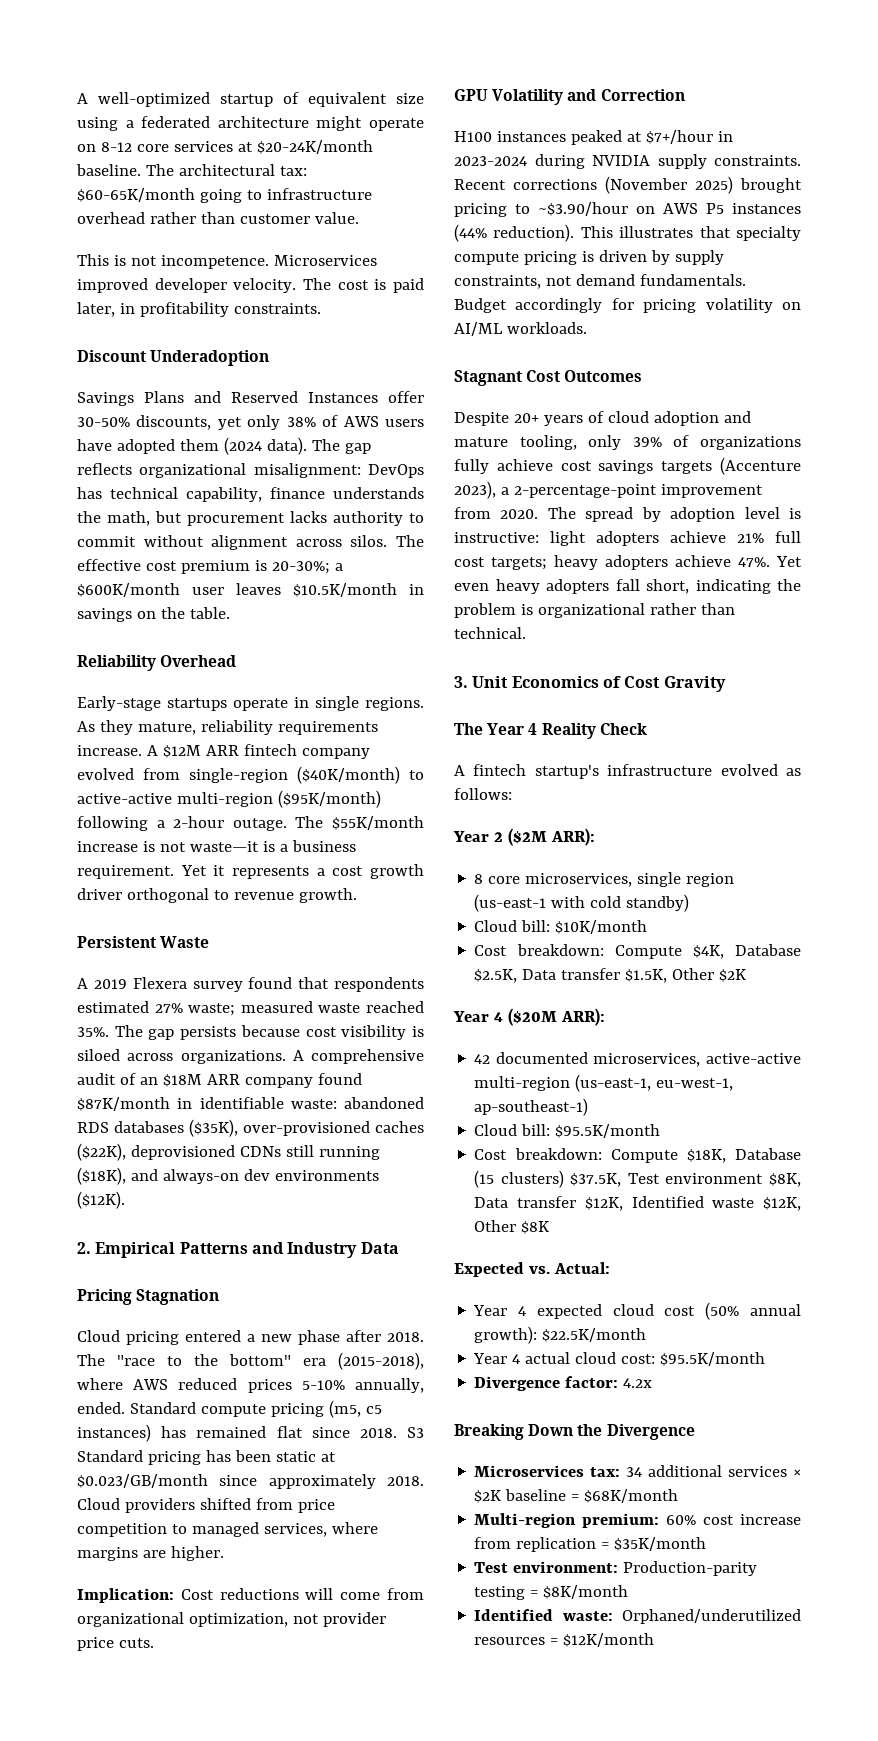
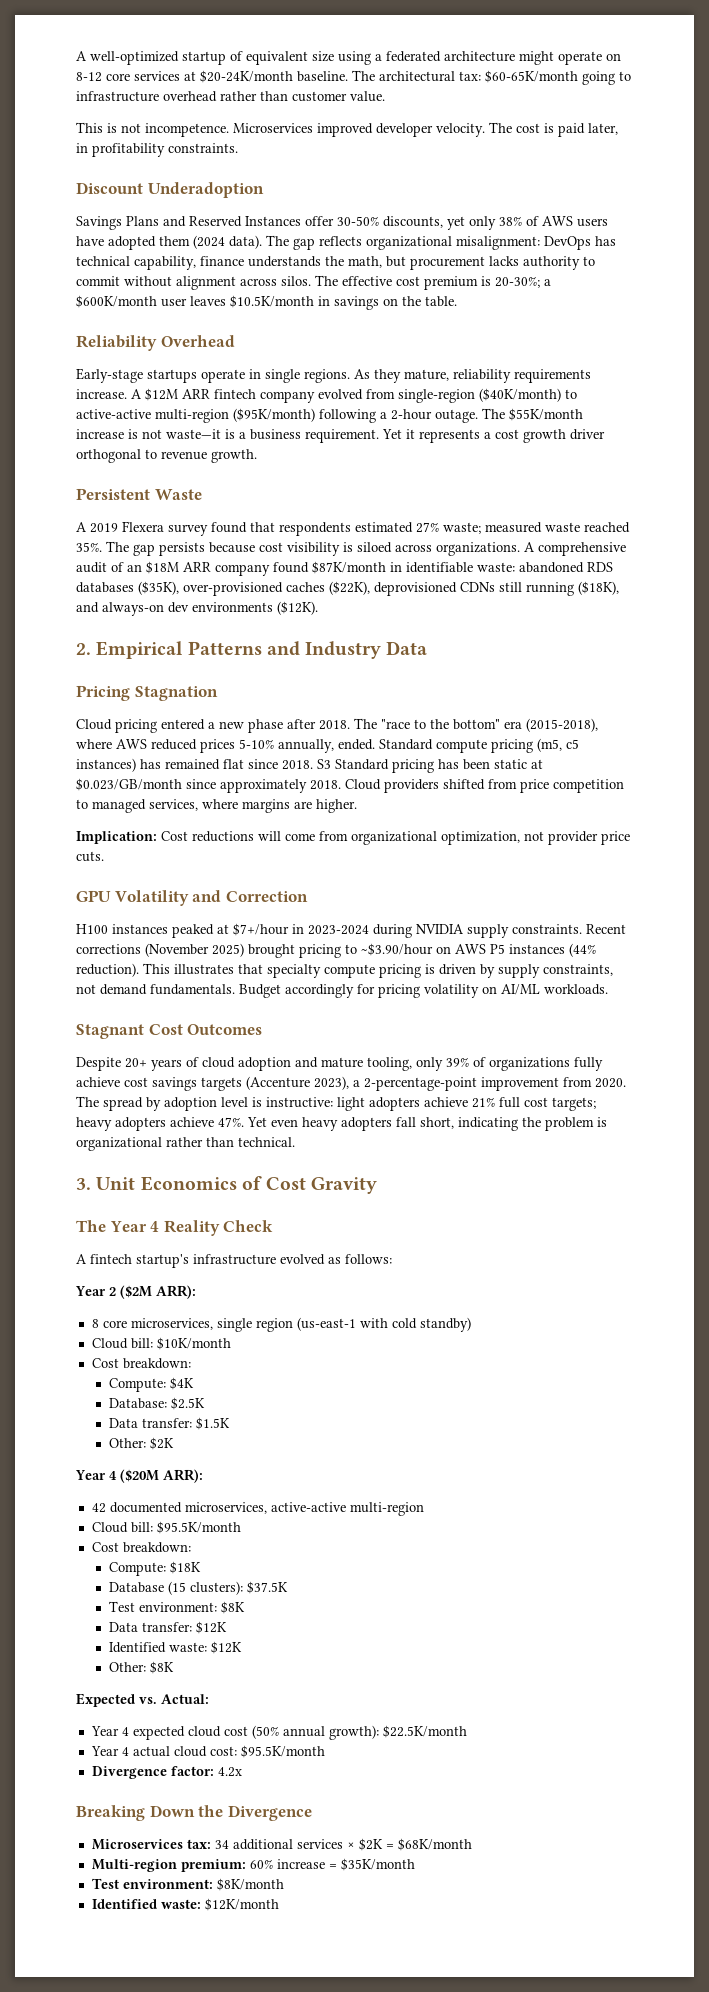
[614,944,801,959] [474,968,715,983] Compute $4K, Database $2.5K, Data transfer $1.5K, Other -> [109,1377,195,1392] [109,1397,206,1410] [109,1417,231,1430] [109,1438,147,1448] // Compute: $4K // Database: $2.5K // Data transfer: $1.5K // Other:
[575,1074,734,1092] [474,1098,589,1116] (us-east-1, eu-west-1, ap-southeast-1) -> (424, 1509) none
[610,1148,801,1163] [474,1170,801,1188] [474,1196,801,1211] [474,1220,517,1232] Compute $18K, Database (15 clusters) $37.5K, Test environment $8K, Data transfer $12K, Identified waste $12K, Other -> [109,1561,202,1576] [109,1581,289,1595] [109,1601,246,1614] [109,1621,228,1634] [109,1641,243,1654] [109,1662,147,1672] // Compute: $18K // Database (15 clusters): $37.5K // Test environment: $8K // Data transfer: $12K // Identified waste: $12K // Other:
[505,1489,567,1501] baseline -> (383, 1844) none
[703,1514,801,1525] [474,1537,597,1552] cost increase from replication -> [276,1859,325,1869] increase
[623,1561,758,1576] [474,1586,539,1600] Production-parity testing = -> (213, 1884) none
[622,1609,801,1624] [474,1637,559,1645] Orphaned/underutilized resources = -> (201, 1904) none

